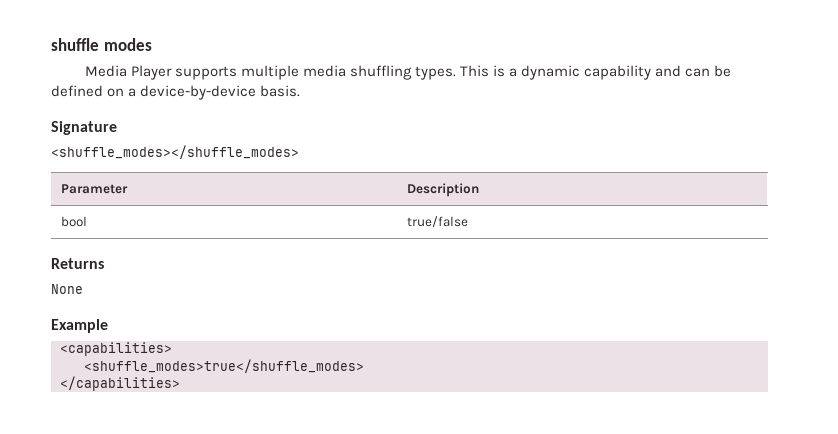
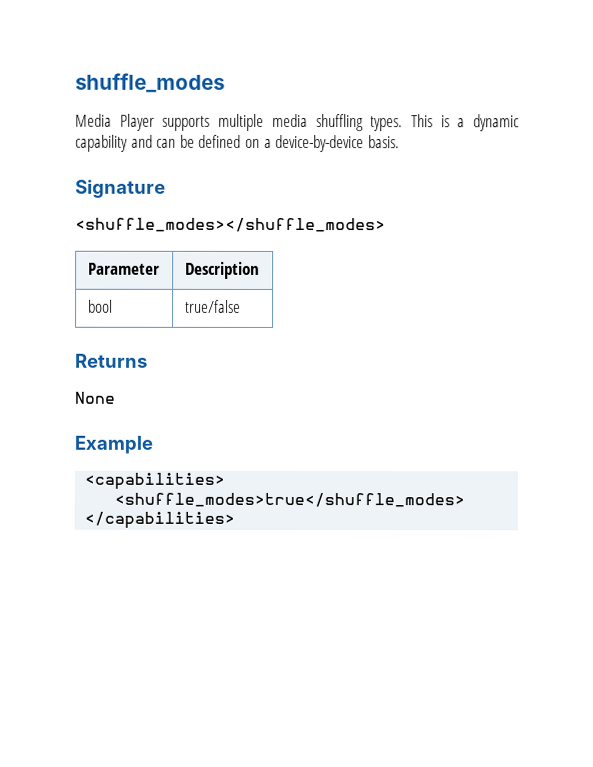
[51,38,152,51] shuffle modes -> [75,72,225,93] shuffle_modes

